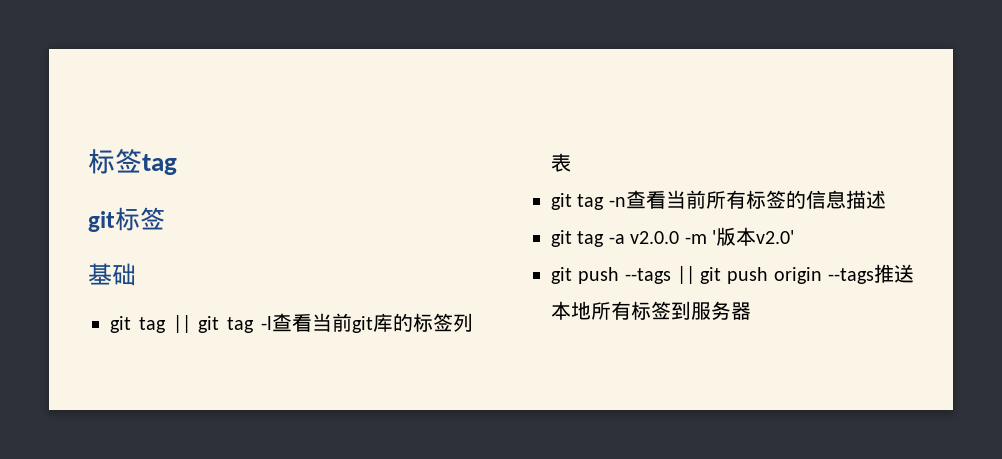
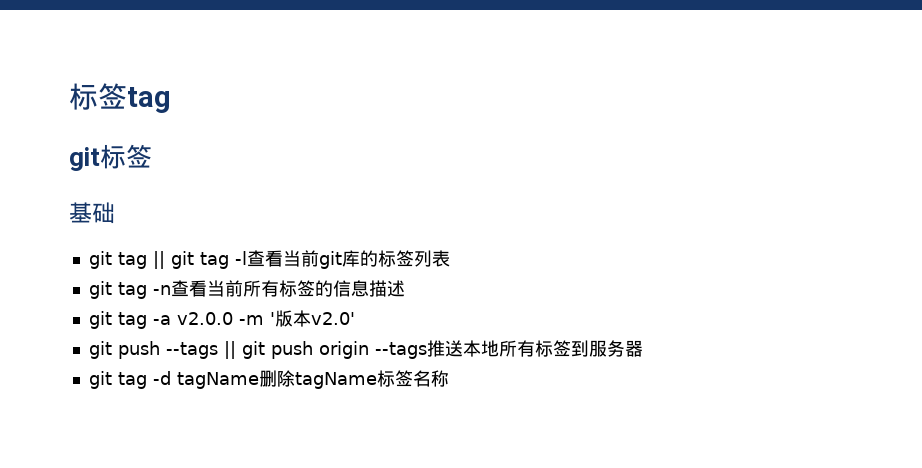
(751, 311) none -> [88,370,449,389] // git tag -d tagName删除tagName标签名称

